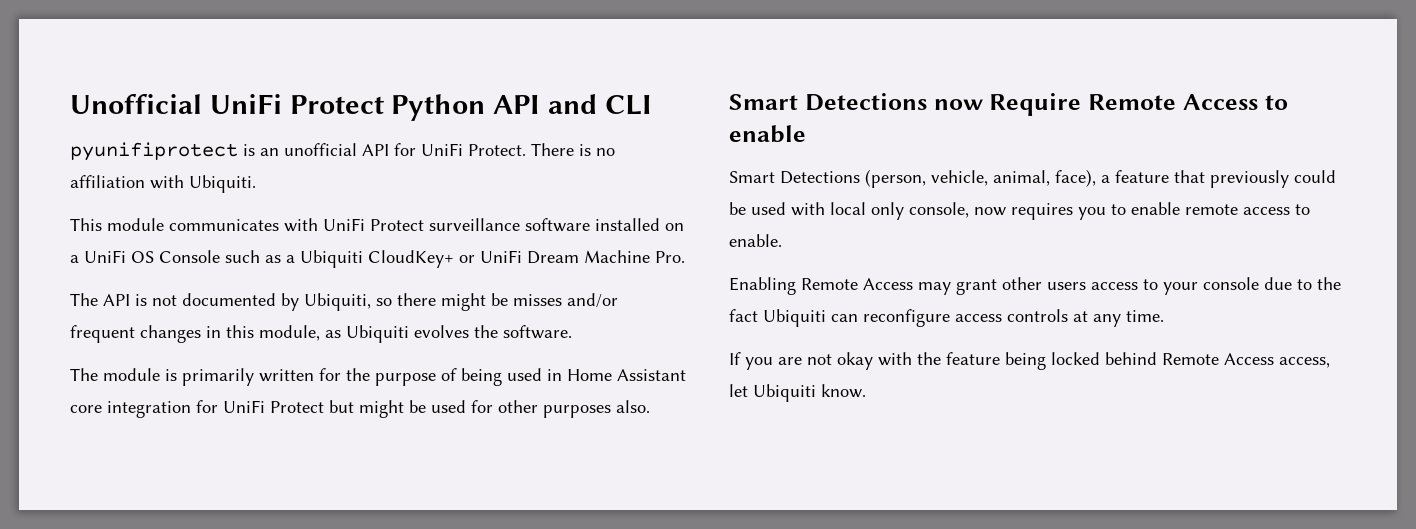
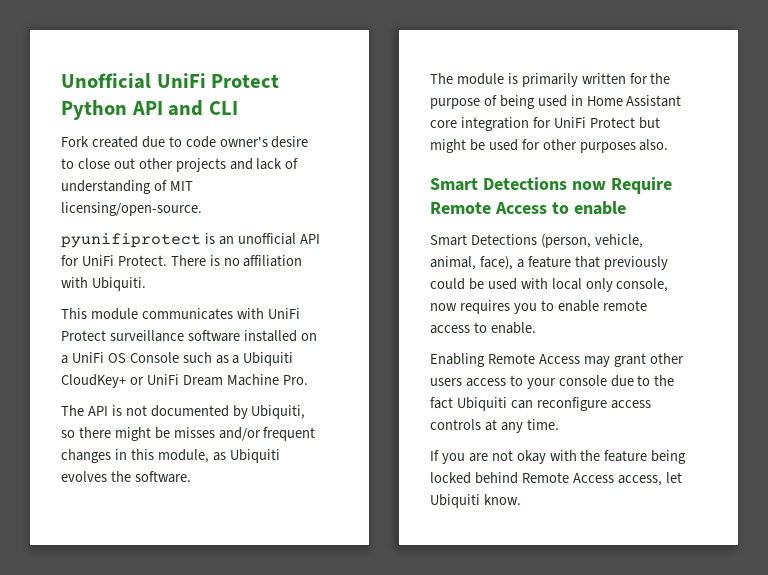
(652, 105) none -> [61,136,309,148] [61,158,299,172] [61,180,193,194] [61,202,202,216] // Fork created due to code owner's desire to close out other projects and lack of understanding of MIT licensing/open-source.

